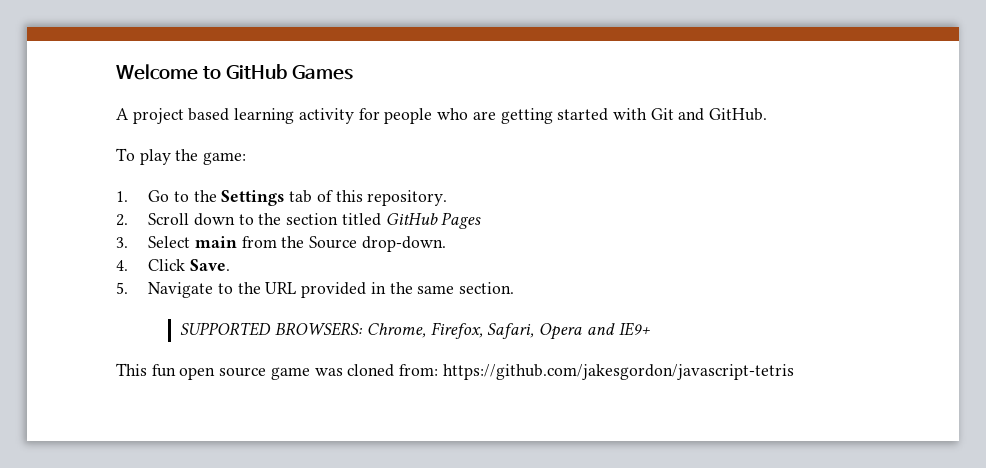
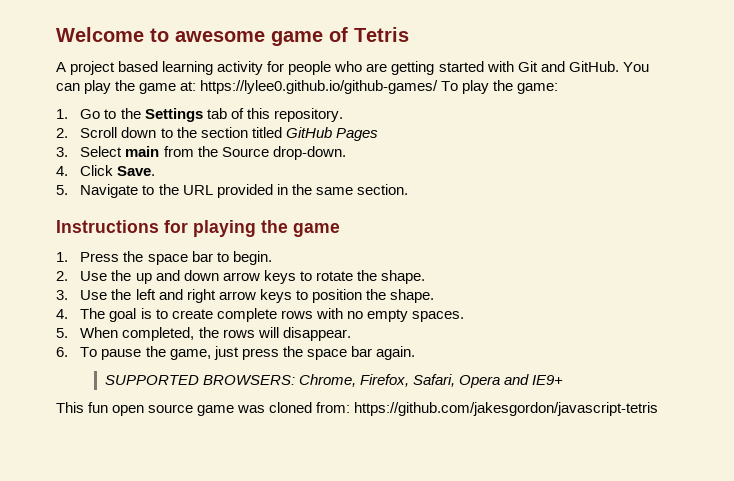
[225,64,353,80] GitHub Games -> [175,27,409,46] awesome game of Tetris
(768, 114) // -> [622,62,649,72] [56,80,439,94] You can play the game at: https://lylee0.github.io/github-games/
(515, 288) none -> [56,220,340,237] [56,251,272,265] [56,270,425,284] [56,289,434,303] [56,308,464,322] [56,327,351,341] [56,346,415,360] // Instructions for playing the game // 1. Press the space bar to begin. // 2. Use the up and down arrow keys to rotate the shape. // 3. Use the left and right arrow keys to position the shape. // 4. The goal is to create complete rows with no empty spaces. // 5. When completed, the rows will disappear. // 6. To pause the game, just press the space bar again.

